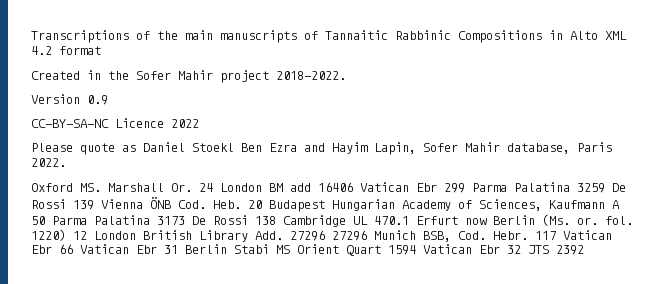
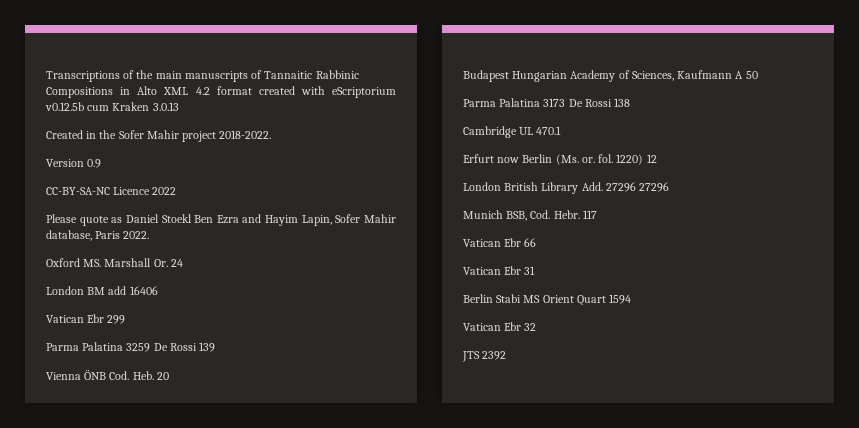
(101, 50) none -> [258,86,396,98] [45,102,179,111] created with eScriptorium v0.12.5b cum Kraken 3.0.13
(213, 187) none -> (183, 263) //
(353, 187) none -> (158, 290) //
(465, 188) none -> (126, 319) //
(94, 205) none -> (216, 347) //
(262, 204) none -> (169, 376) //
(45, 220) none -> (758, 75) //
(276, 220) none -> (631, 102) //
(409, 220) none -> (562, 130) //
(87, 235) none -> (657, 158) //
(367, 235) none -> (670, 187) //
(556, 235) none -> (597, 214) //
(73, 249) none -> (537, 242) //
(178, 249) none -> (536, 270) //
(416, 250) none -> (632, 299) //
(521, 249) none -> (537, 327) //

